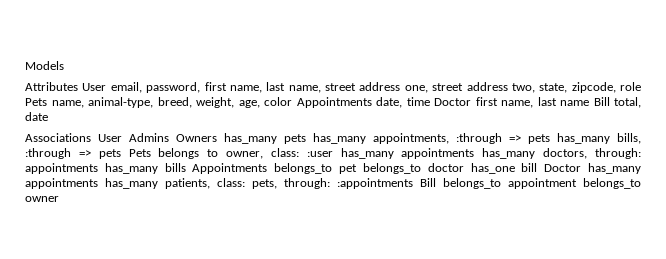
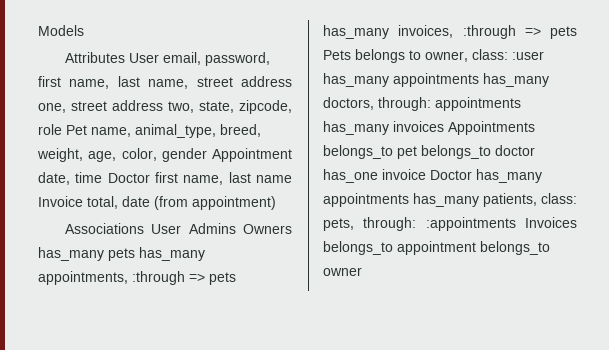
[25,97,372,108] Pets name, animal-type, breed, weight, age, color Appointments -> [66,124,261,138] [37,148,292,162] Pet name, animal_type, breed, weight, age, color, gender Appointment
[593,97,610,106] Bill -> [38,196,83,207] Invoice
(48, 116) none -> [154,196,276,210] (from appointment)
[617,133,641,144] bills, -> [398,25,454,38] invoices,
[164,163,186,172] bills -> [393,121,444,132] invoices
[521,163,538,172] bill -> [382,169,426,180] invoice
[420,178,436,187] Bill -> [525,217,577,228] Invoices

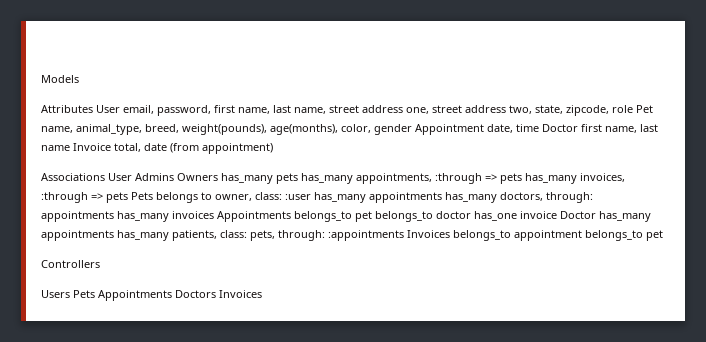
[37,148,117,162] weight, age, -> [182,124,338,135] weight(pounds), age(months),
[323,267,362,276] owner -> [646,230,663,241] [41,260,100,268] [41,290,262,301] pet // Controllers // Users Pets Appointments Doctors Invoices

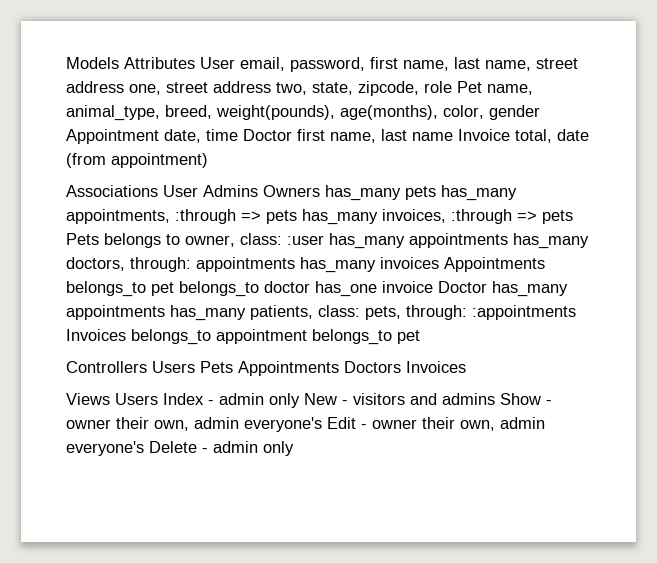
(79, 79) // -> (119, 63) none
(100, 264) // -> (147, 367) none
(262, 294) none -> [66,393,552,408] [66,417,545,432] [66,441,294,456] // Views Users Index - admin only New - visitors and admins Show - owner their own, admin everyone's Edit - owner their own, admin everyone's Delete - admin only

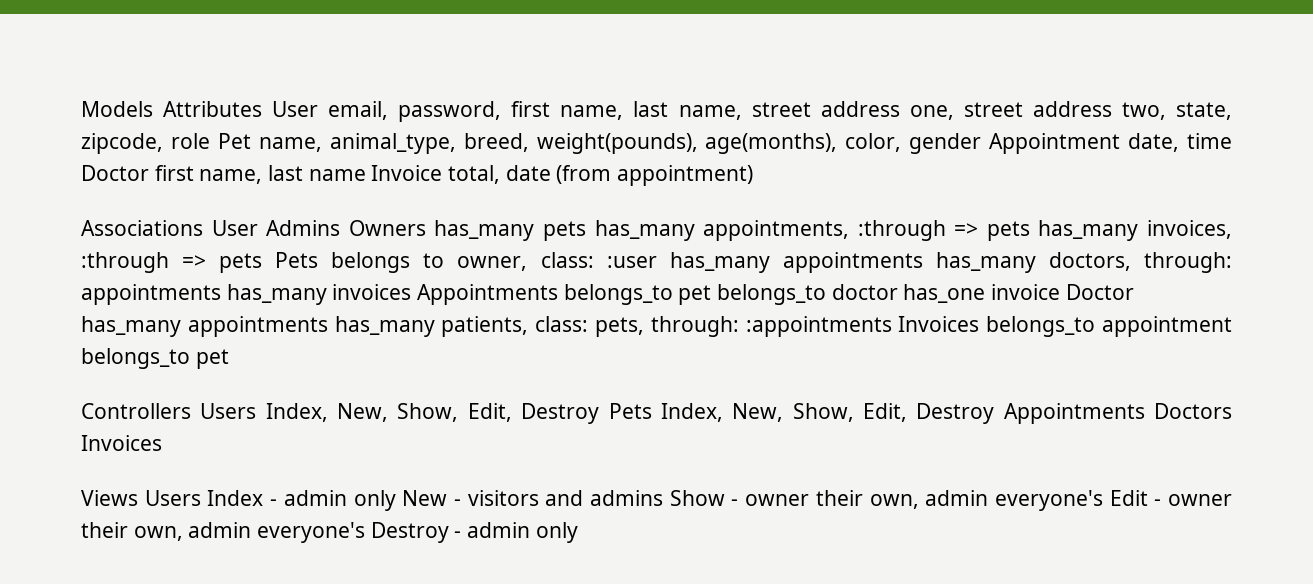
[200,361,233,373] Pets -> [265,403,995,424] Index, New, Show, Edit, Destroy Pets Index, New, Show, Edit, Destroy
[149,441,197,453] Delete -> [370,522,449,543] Destroy

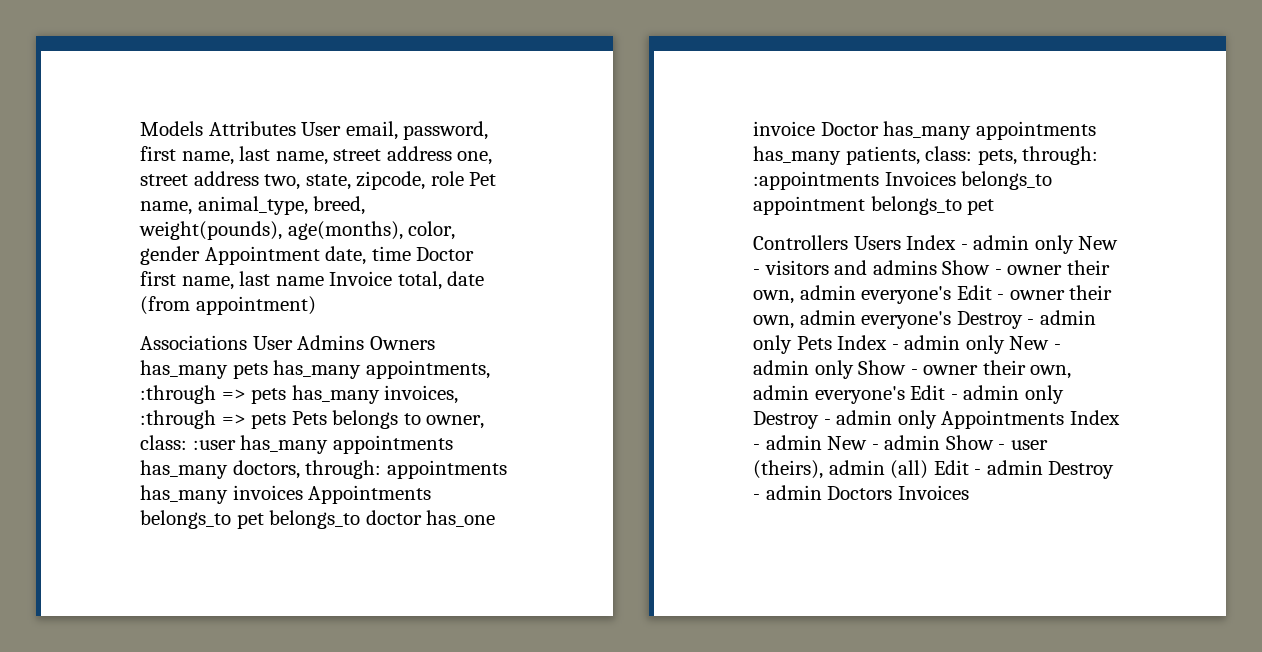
[265,403,1233,424] [81,435,162,451] [81,490,201,506] Index, New, Show, Edit, Destroy Pets Index, New, Show, Edit, Destroy Appointments Doctors Invoices // Views Users -> (901, 243) none
(578, 532) none -> [796,335,1061,354] [753,360,1072,379] [753,385,1064,404] [753,410,1120,429] [753,435,1048,450] [753,460,1115,479] [753,485,969,500] Pets Index - admin only New - admin only Show - owner their own, admin everyone's Edit - admin only Destroy - admin only Appointments Index - admin New - admin Show - user (theirs), admin (all) Edit - admin Destroy - admin Doctors Invoices

